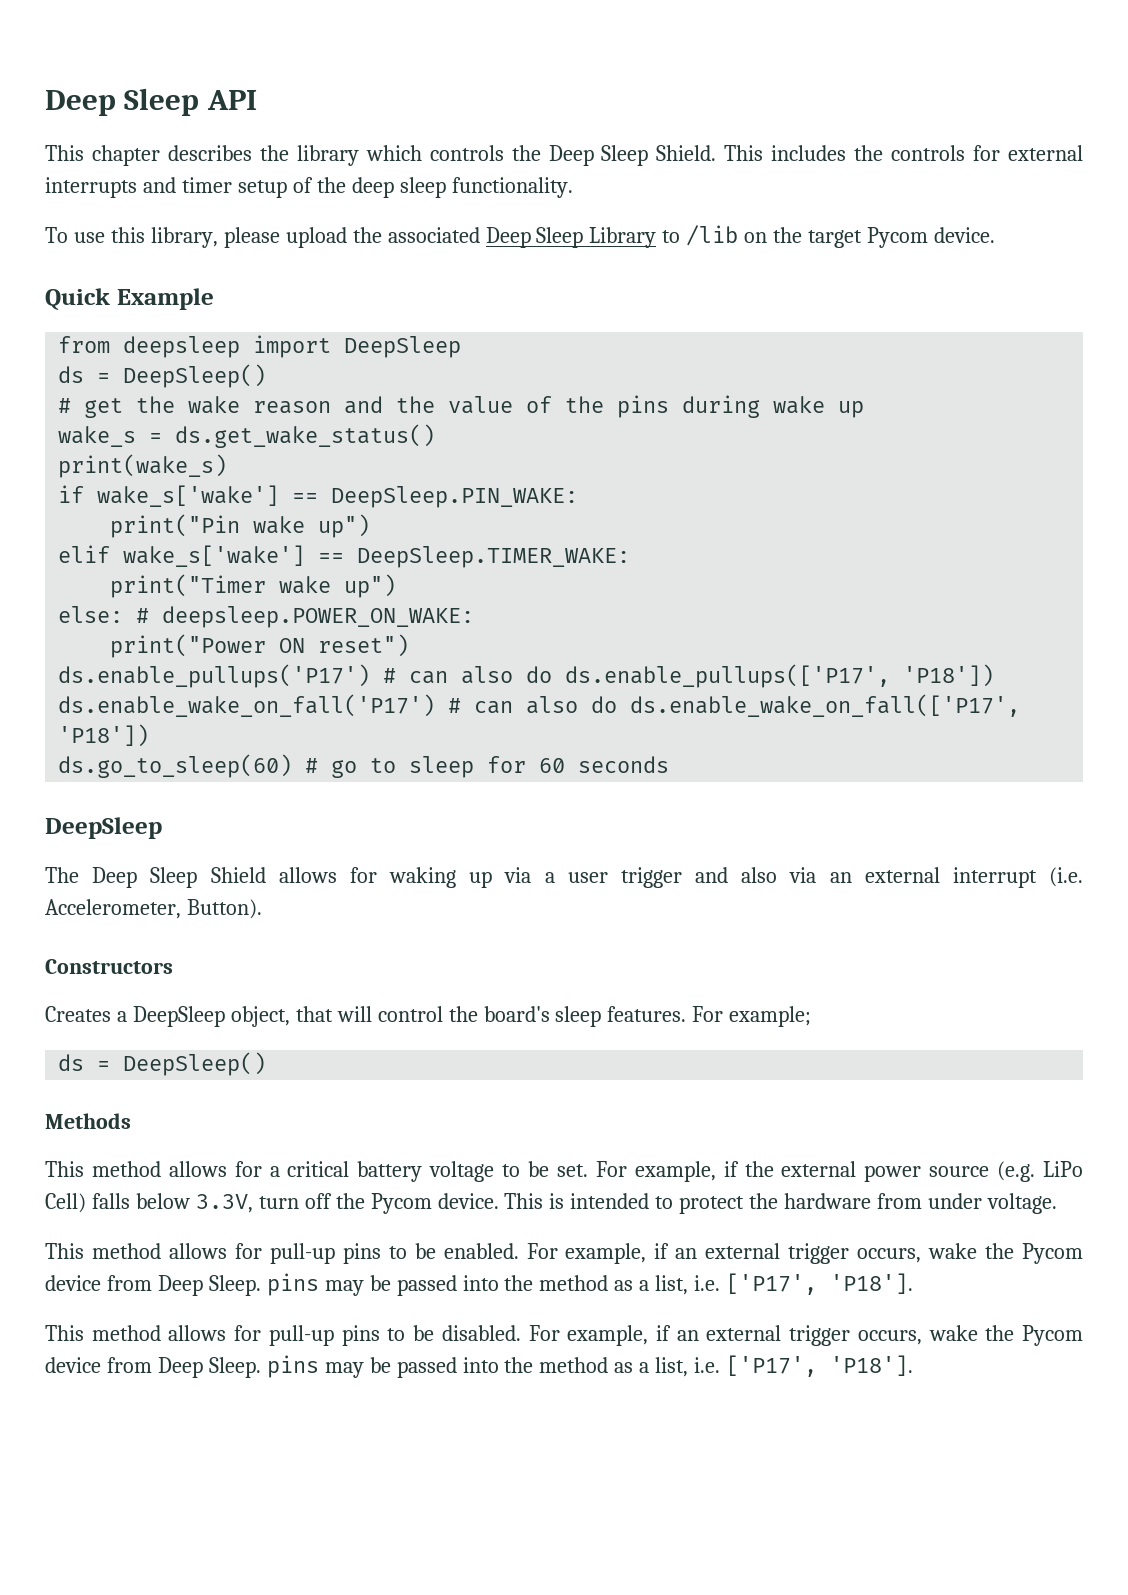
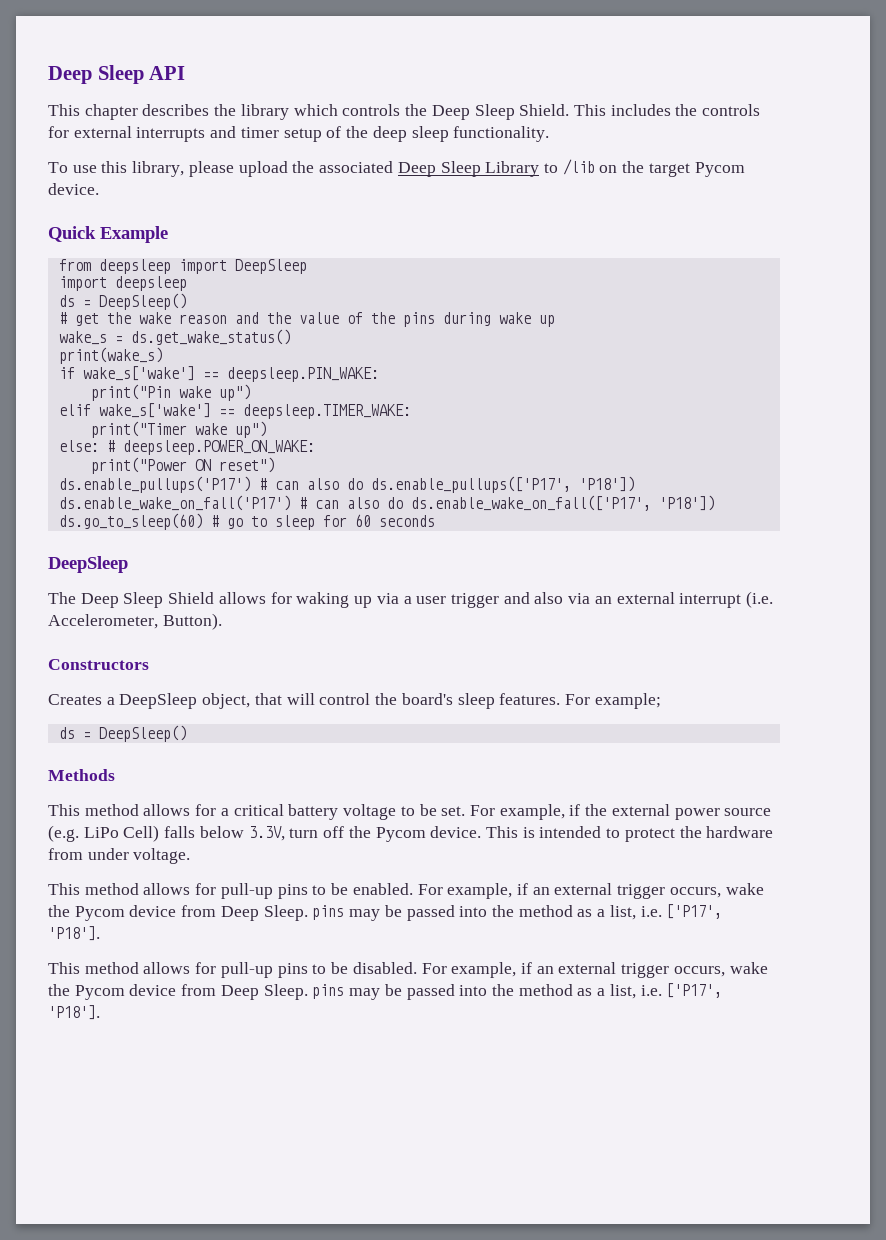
(462, 347) none -> [58,276,187,291] // import deepsleep
[331,486,579,508] DeepSleep.PIN_WAKE: -> [226,367,379,382] deepsleep.PIN_WAKE:
[357,546,631,568] DeepSleep.TIMER_WAKE: -> [242,404,411,419] deepsleep.TIMER_WAKE:

